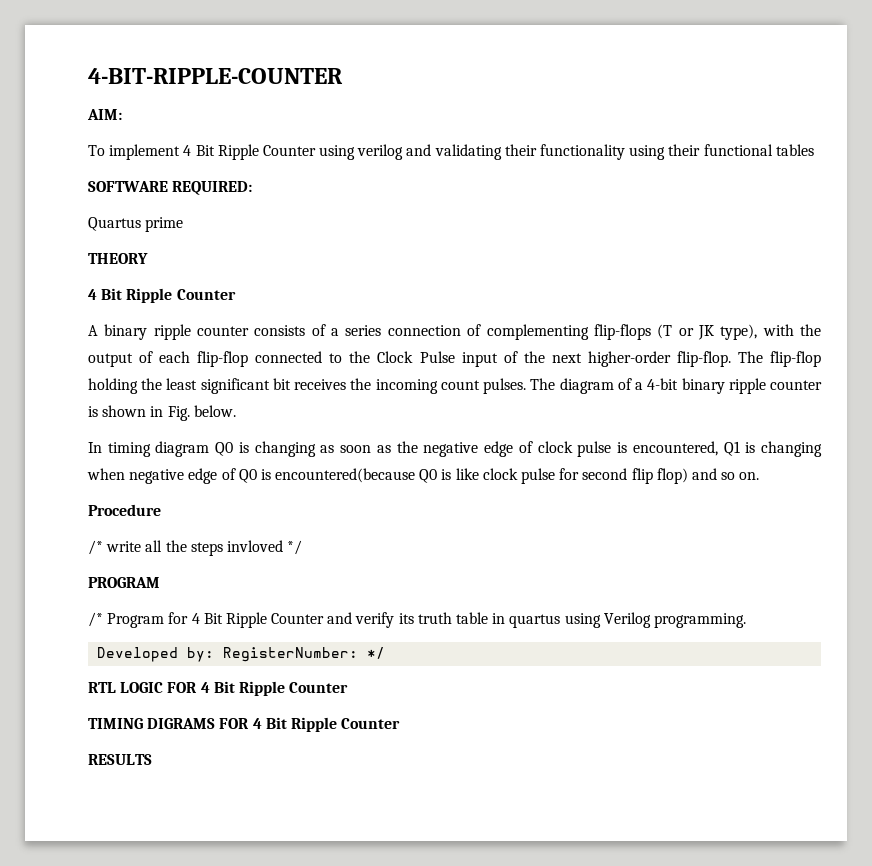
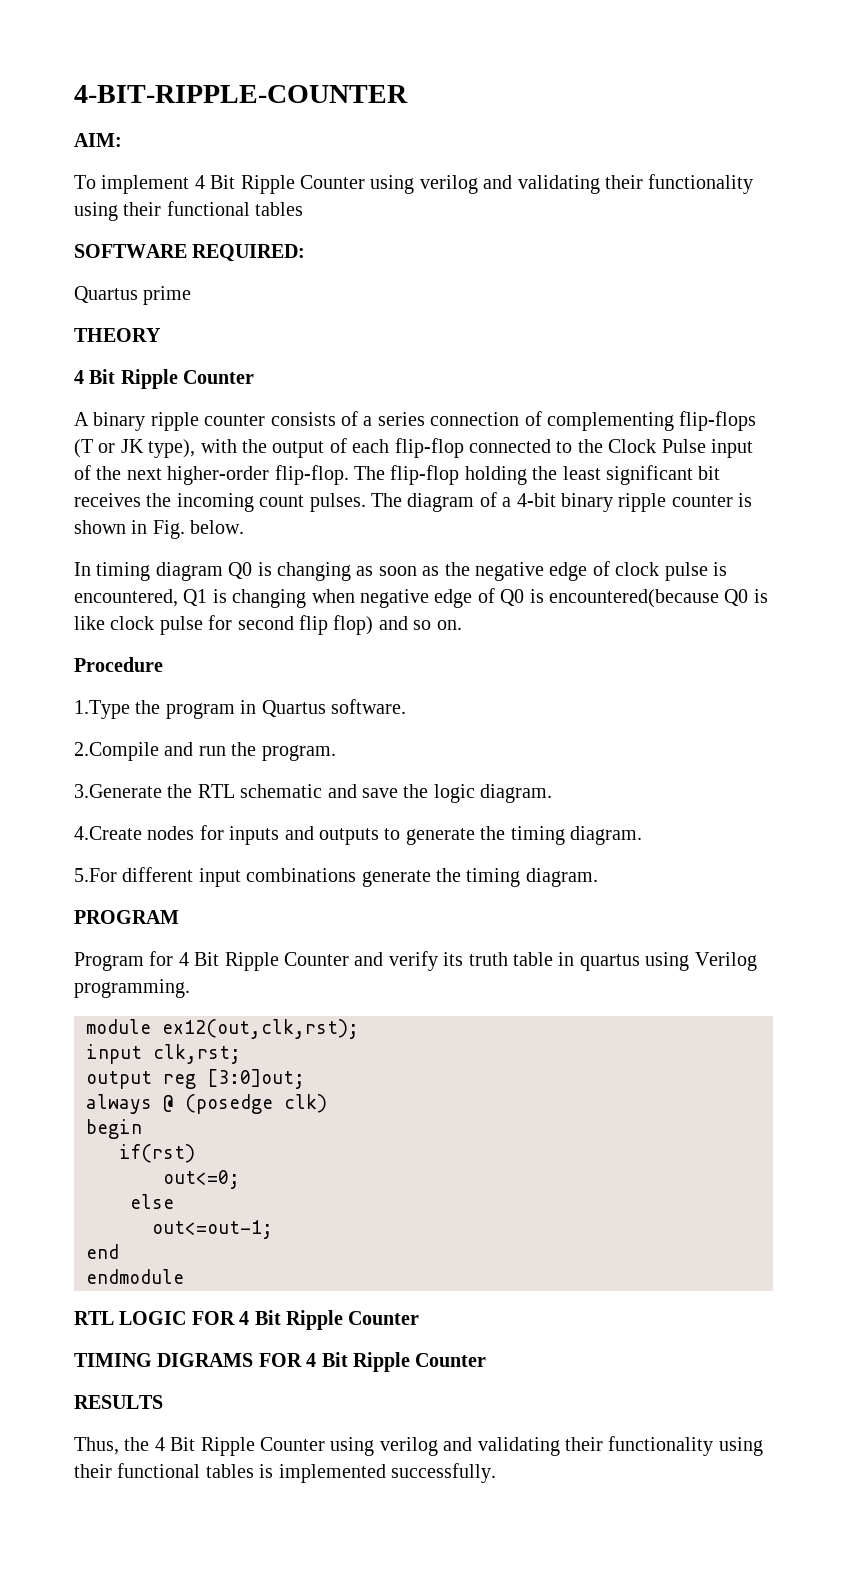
[88,540,303,556] /* write all the steps invloved */ -> [74,699,406,719] [74,742,336,761] [74,784,553,803] [74,825,642,845] [74,867,598,887] 1.Type the program in Quartus software. // 2.Compile and run the program. // 3.Generate the RTL schematic and save the logic diagram. // 4.Create nodes for inputs and outputs to generate the timing diagram. // 5.For different input combinations generate the timing diagram.
[88,612,103,627] /* -> (179, 917) none
[97,647,386,662] Developed by: RegisterNumber: */ -> [86,1019,359,1039] [86,1044,241,1064] [86,1069,305,1089] [86,1094,327,1114] [86,1119,142,1139] [119,1144,195,1163] [163,1170,240,1189] [130,1194,174,1209] [152,1220,273,1239] [86,1244,119,1259] [86,1269,184,1284] module ex12(out,clk,rst); // input clk,rst; // output reg [3:0]out; // always @ (posedge clk) // begin // if(rst) // out<=0; // else // out<=out-1; // end // endmodule
(152, 759) none -> [74,1436,763,1456] [74,1463,496,1483] // Thus, the 4 Bit Ripple Counter using verilog and validating their functionality using their functional tables is implemented successfully.

